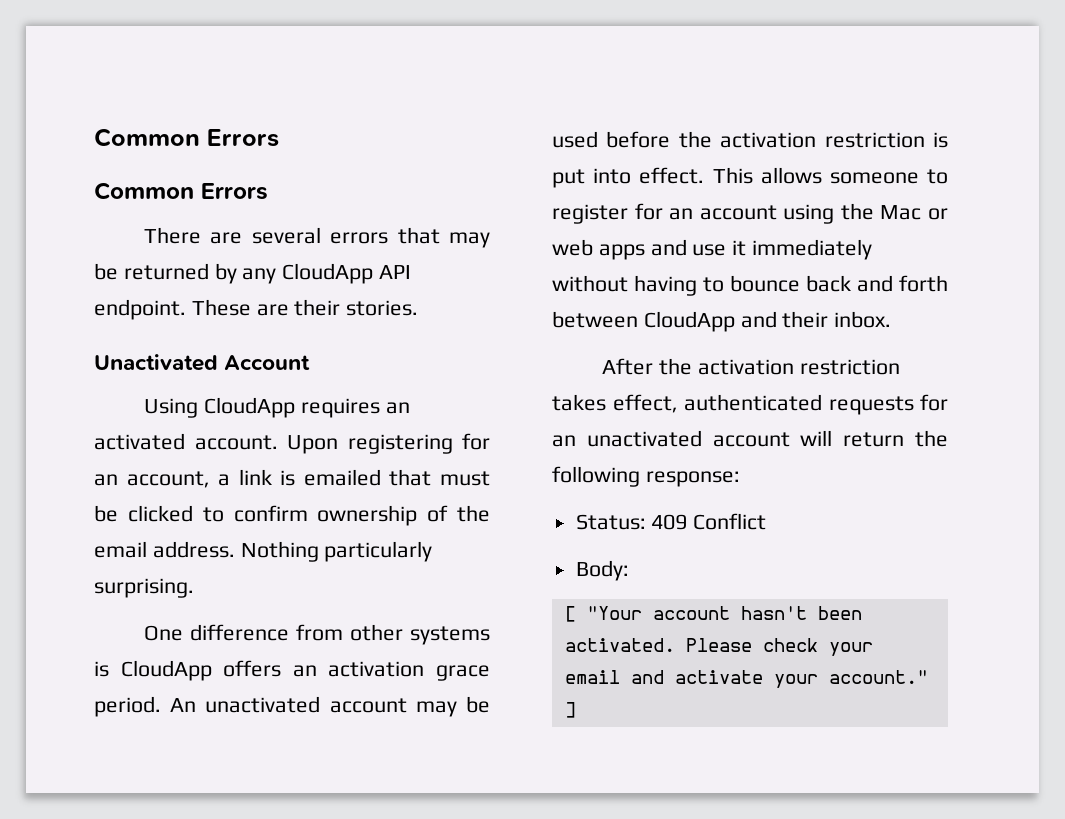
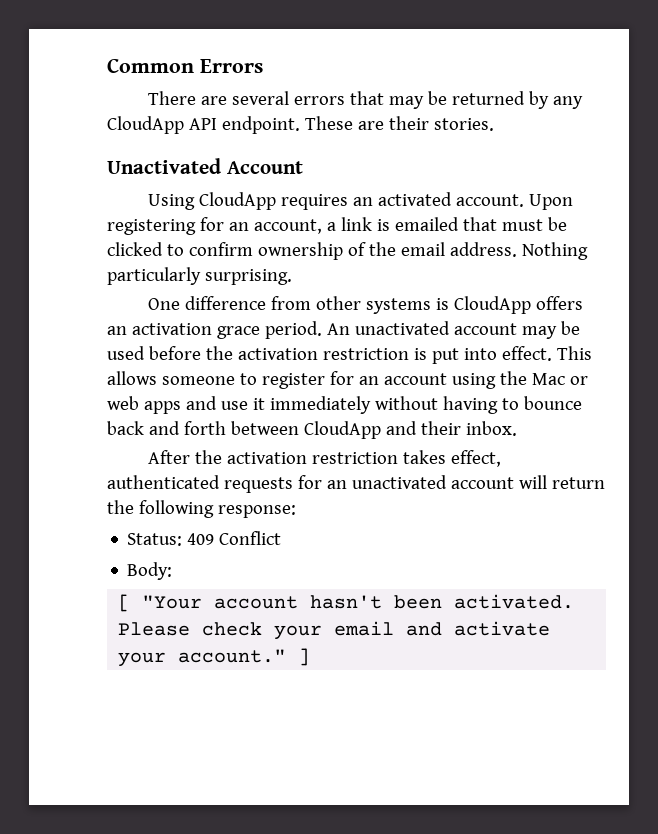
[94,128,279,147] [94,182,268,200] Common Errors // Common Errors -> [107,58,263,73] Common Errors

